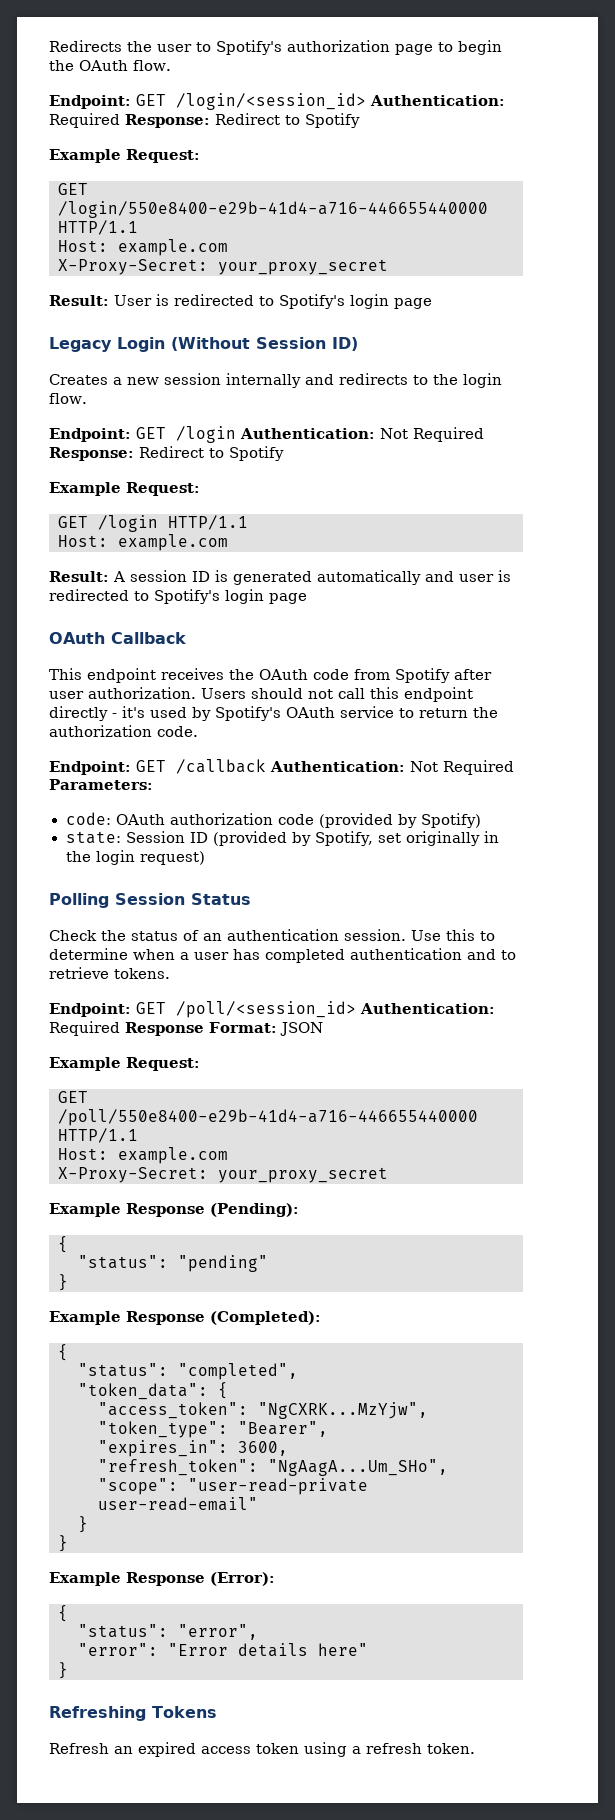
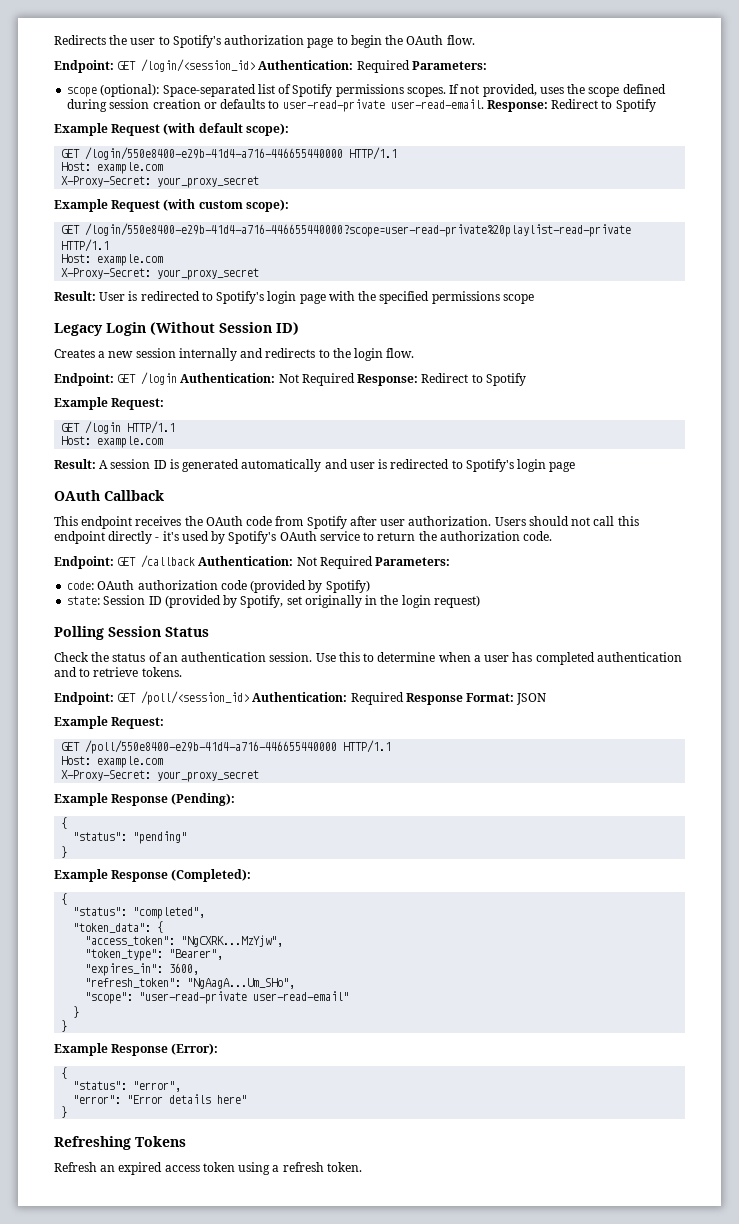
[125,113,360,128] [49,149,200,163] Response: Redirect to Spotify // Example Request: -> [411,61,487,70] [67,84,666,97] [67,99,656,112] [54,123,289,136] Parameters: // scope (optional): Space-separated list of Spotify permissions scopes. If not provided, uses the scope defined during session creation or defaults to user-read-private user-read-email. Response: Redirect to Spotify // Example Request (with default scope):
(388, 267) none -> [54,199,289,212] [61,223,632,237] [61,239,110,252] [61,254,164,266] [61,268,260,280] // Example Request (with custom scope): // GET /login/550e8400-e29b-41d4-a716-446655440000?scope=user-read-private%20playlist-read-private HTTP/1.1 // Host: example.com // X-Proxy-Secret: your_proxy_secret
(432, 303) none -> [328,291,534,304] with the specified permissions scope

